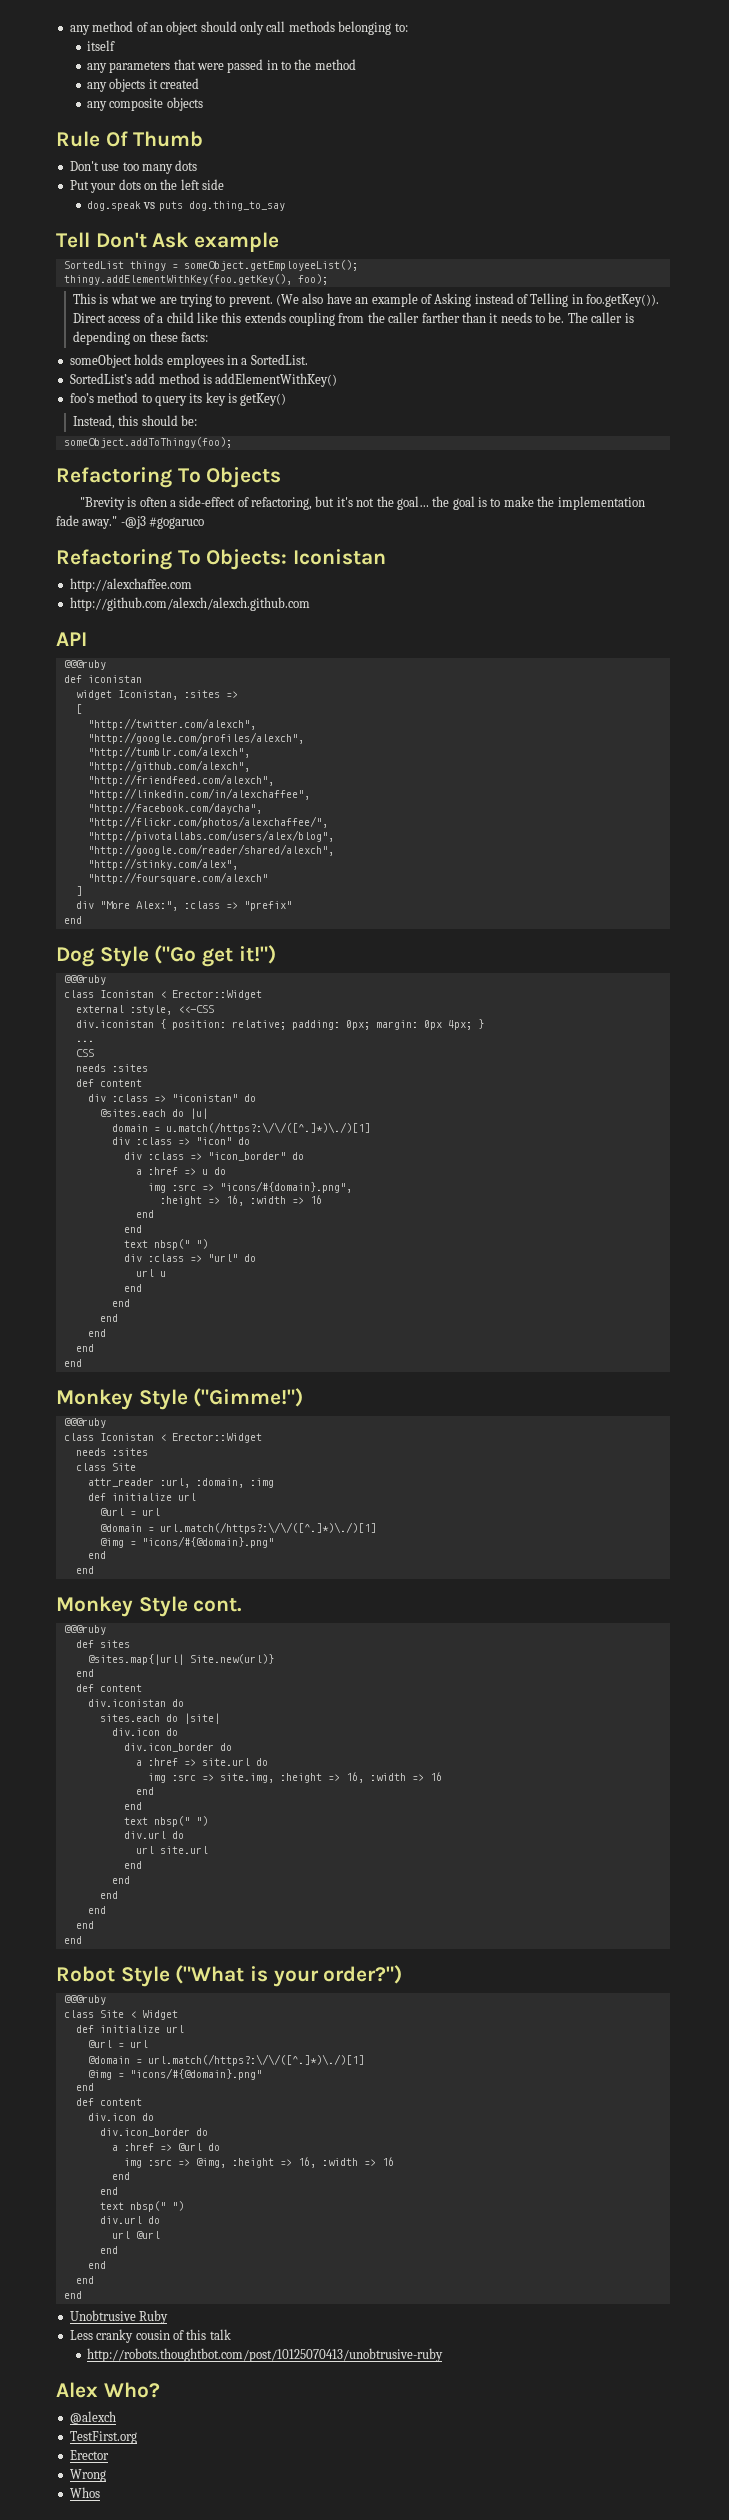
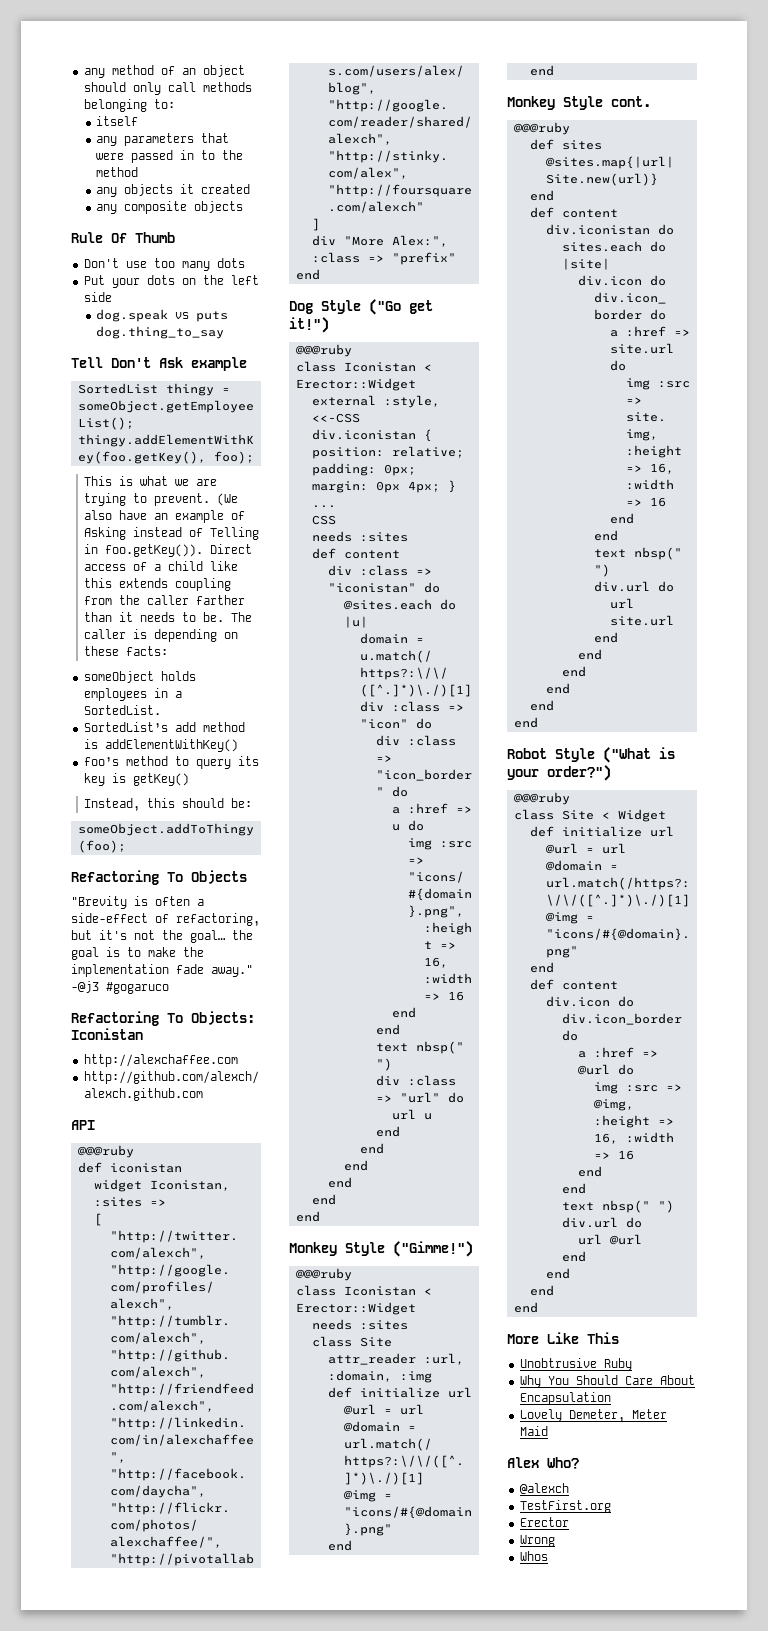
(82, 2295) none -> [507,1332,619,1344] // More Like This
[69,2329,231,2343] [86,2348,443,2362] Less cranky cousin of this talk // http://robots.thoughtbot.com/post/10125070413/unobtrusive-ruby -> [519,1375,695,1388] [519,1392,611,1405] [519,1409,667,1422] [519,1426,548,1436] Why You Should Care About Encapsulation // Lovely Demeter, Meter Maid

